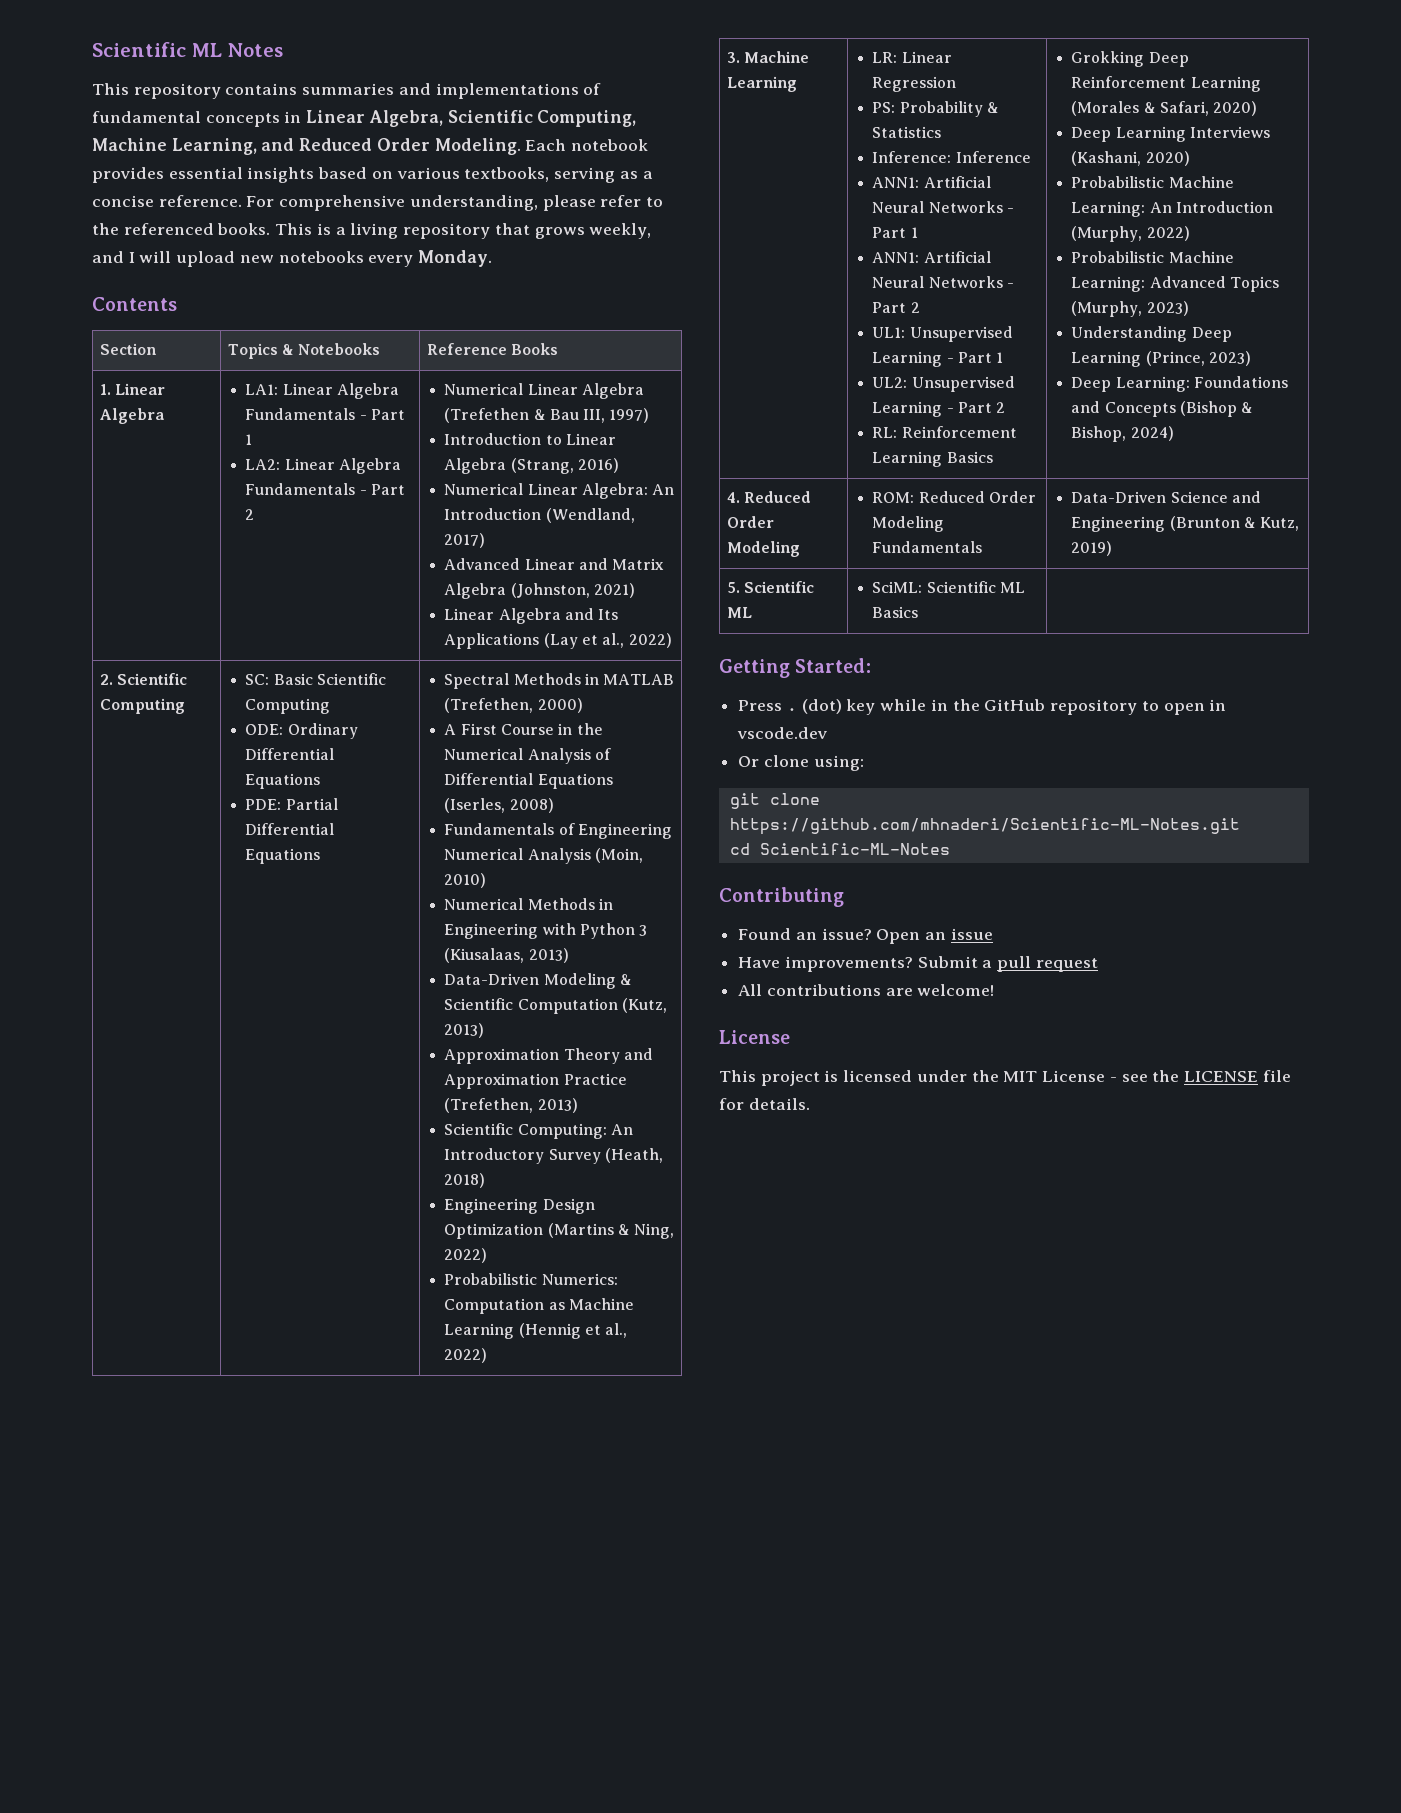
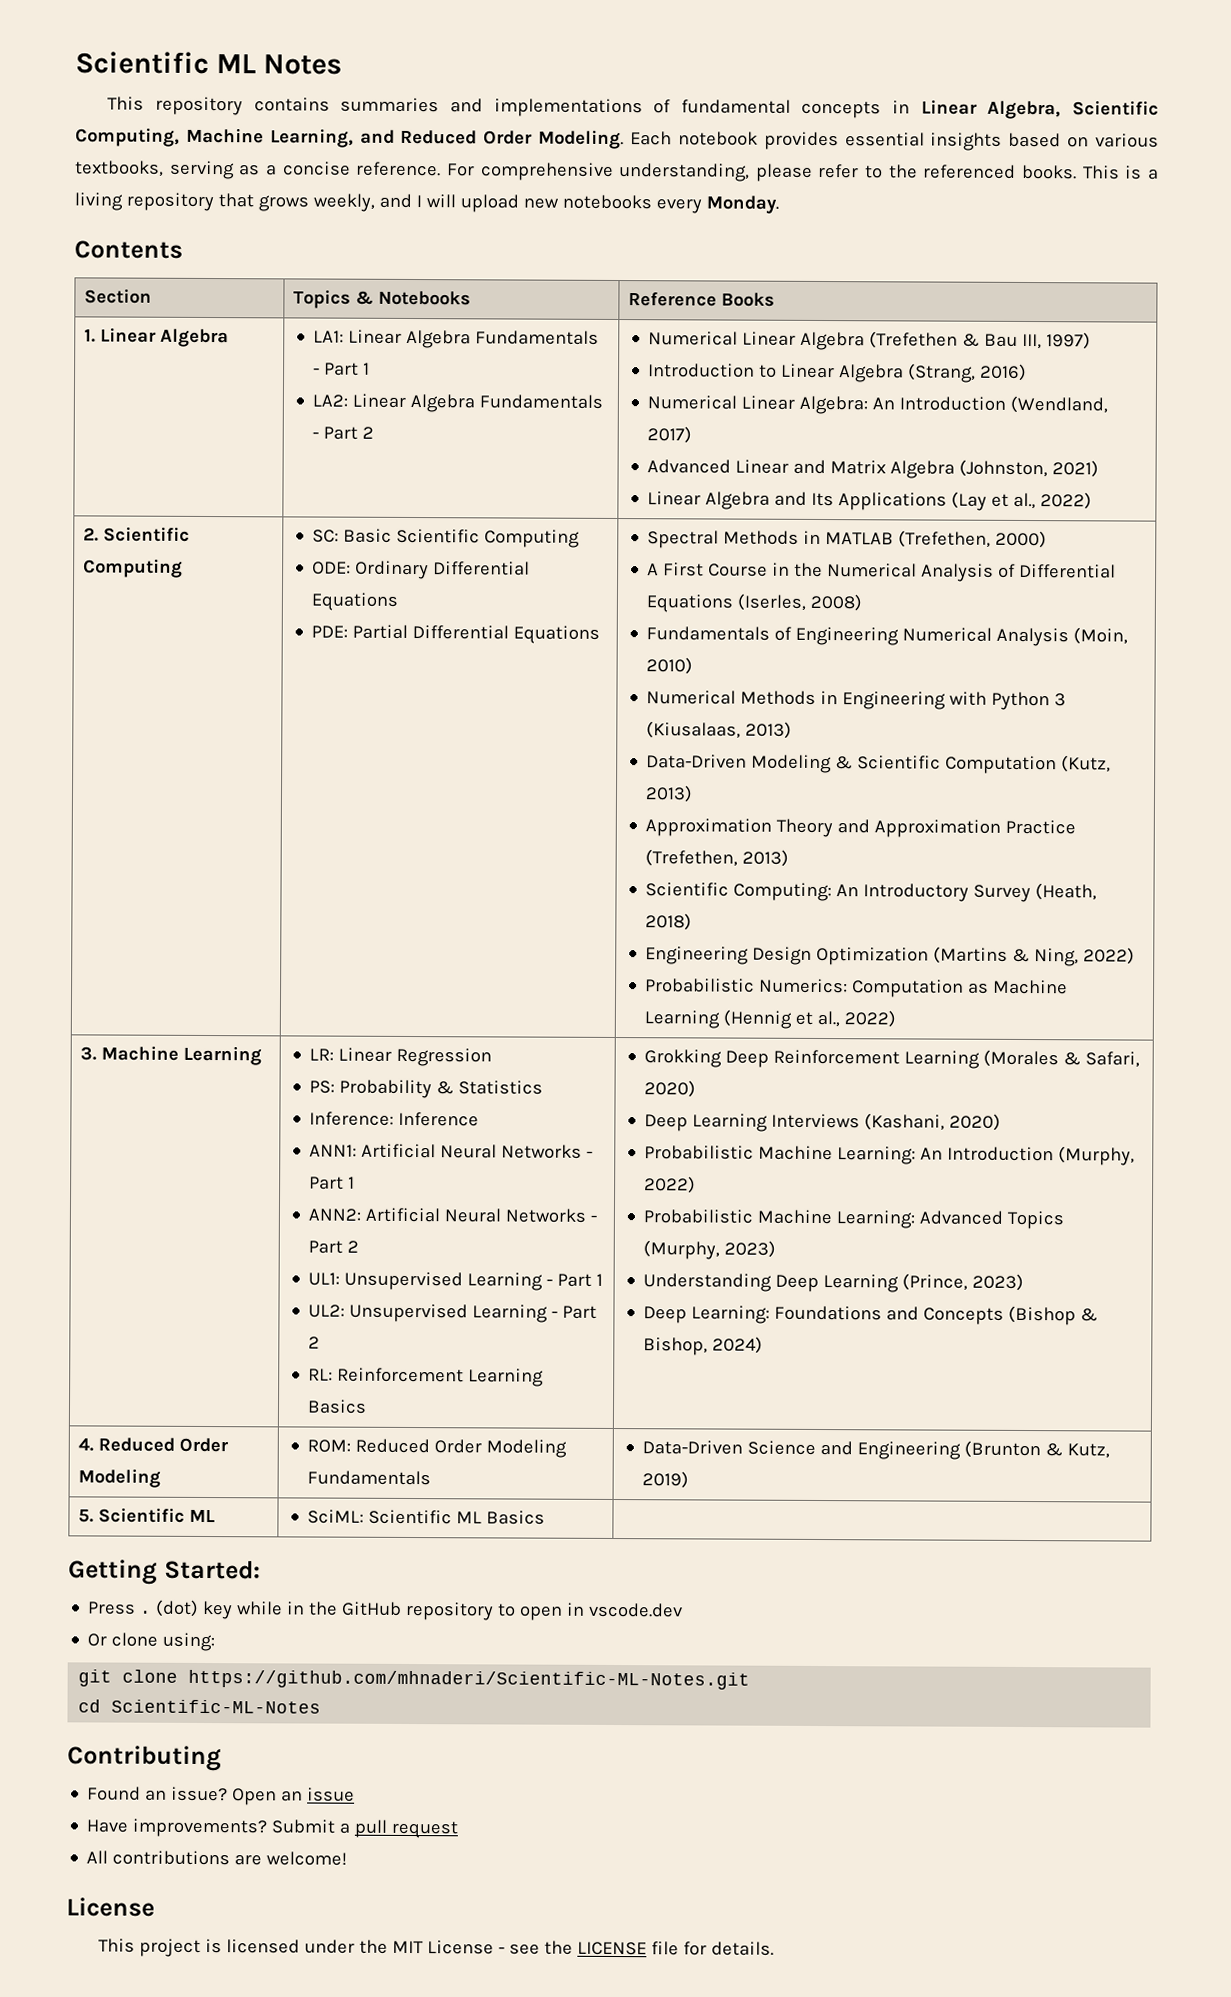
[872,252,920,263] ANN1: -> [308,1208,362,1221] ANN2:

